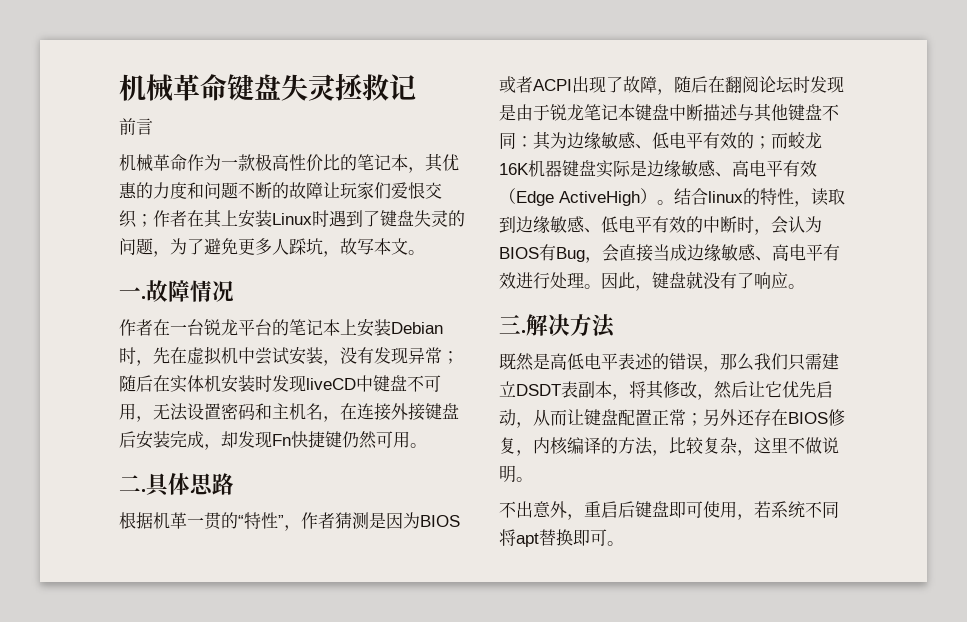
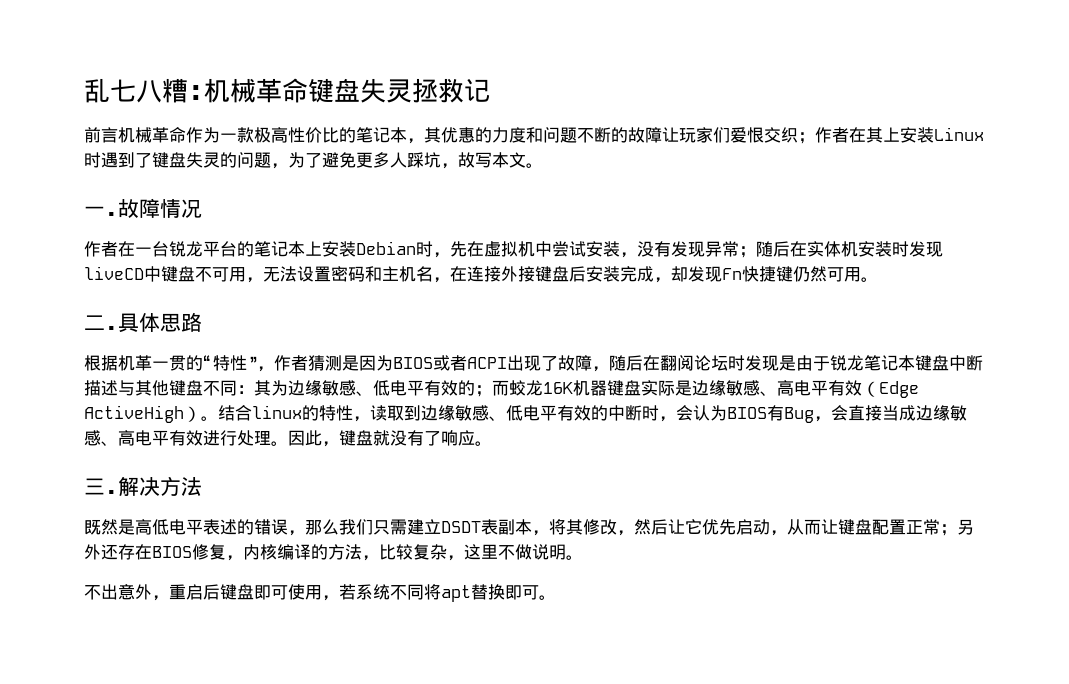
(119, 87) none -> [84,78,204,103] 乱七八糟:
(153, 126) // -> (118, 135) none

